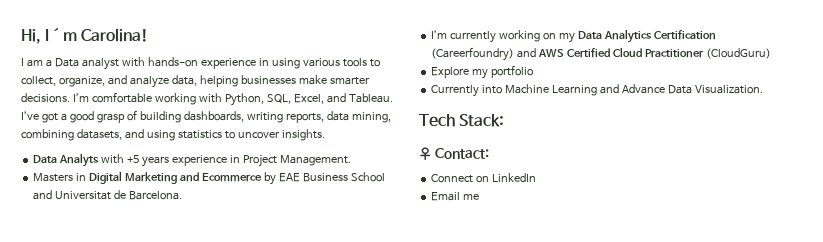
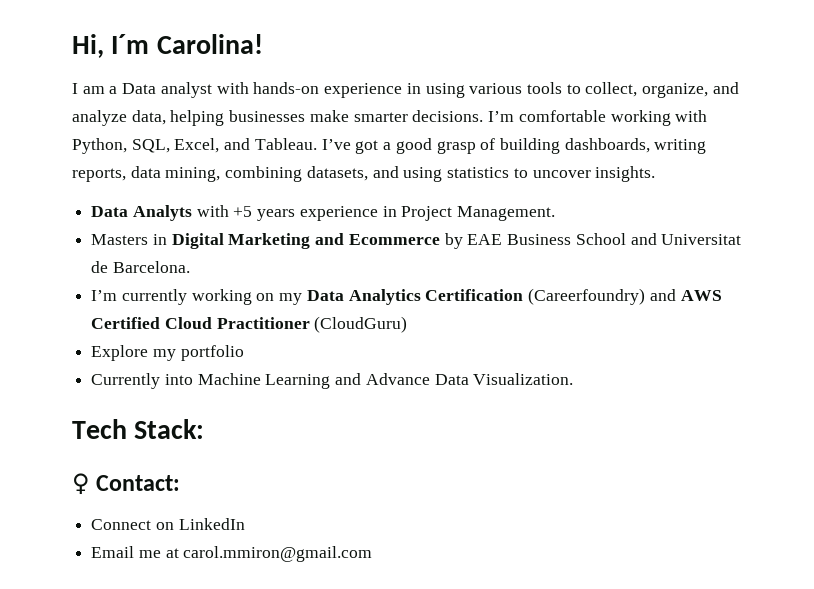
(480, 197) none -> [165,546,373,562] at carol.mmiron@gmail.com

